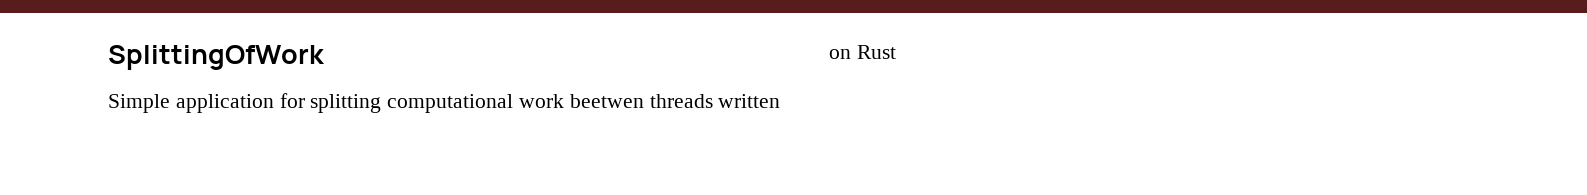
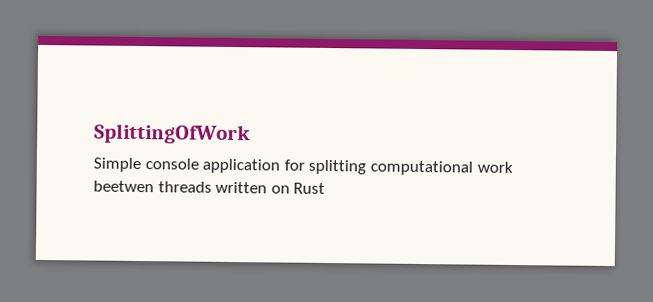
(170, 103) none -> [144,158,199,170] console

